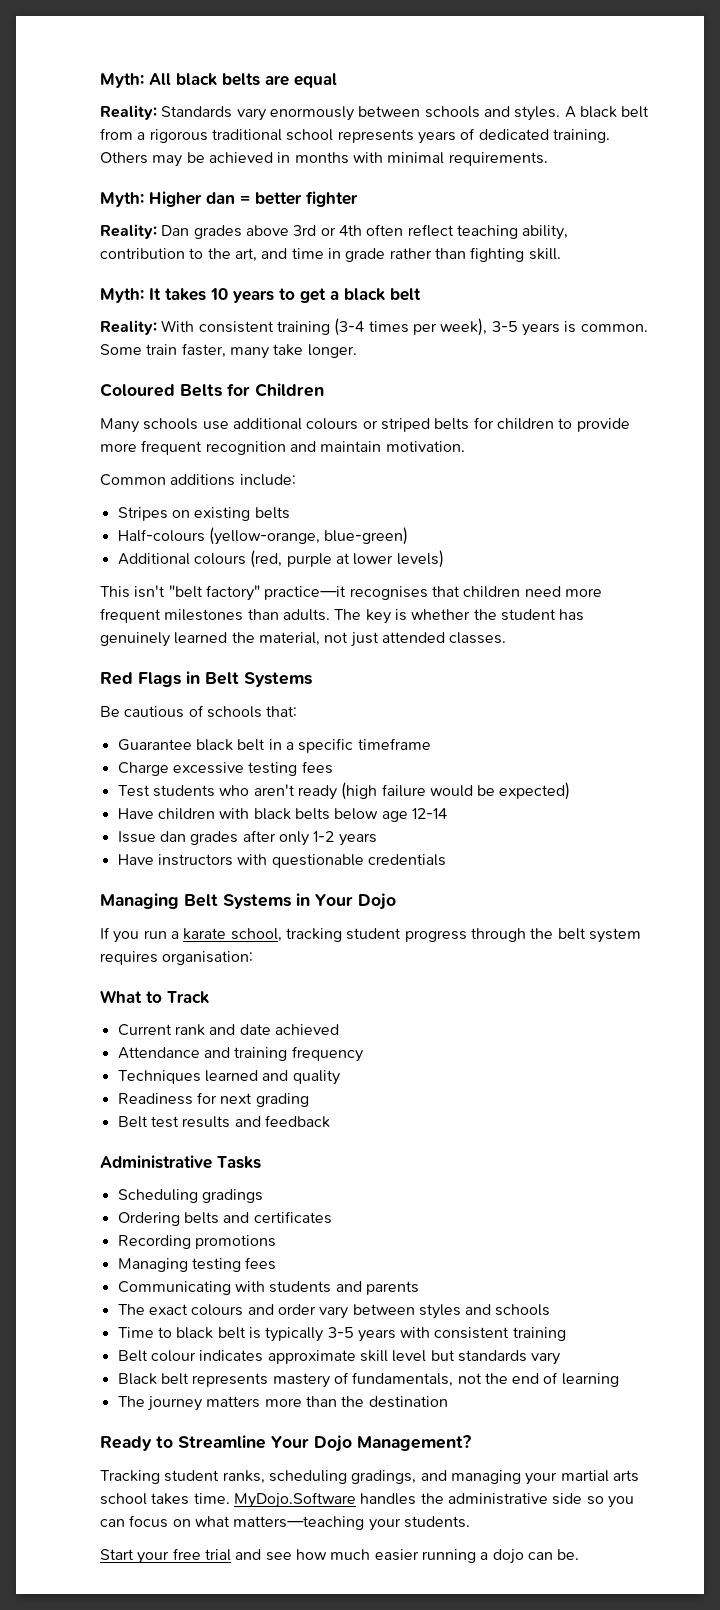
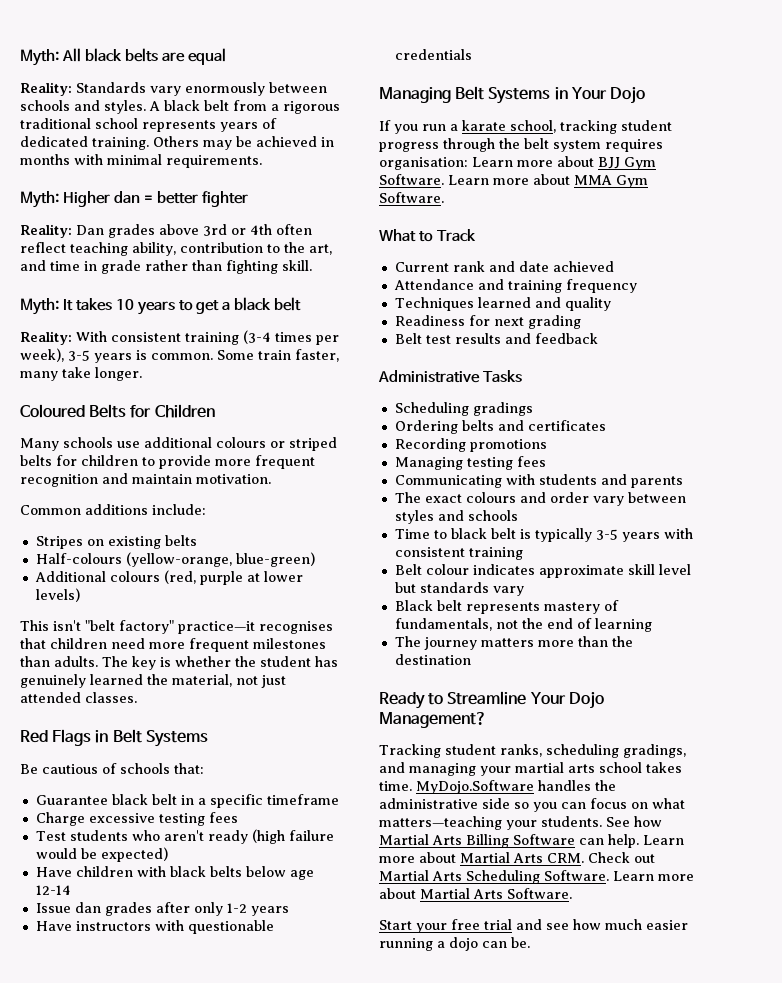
(254, 958) none -> [472,156,656,170] [379,174,648,188] [379,192,444,203] Learn more about BJJ Gym Software. Learn more about MMA Gym Software.
(470, 1522) none -> [606,816,662,827] [379,834,684,848] [379,852,655,863] [379,870,694,884] [379,888,572,899] See how Martial Arts Billing Software can help. Learn more about Martial Arts CRM. Check out Martial Arts Scheduling Software. Learn more about Martial Arts Software.

